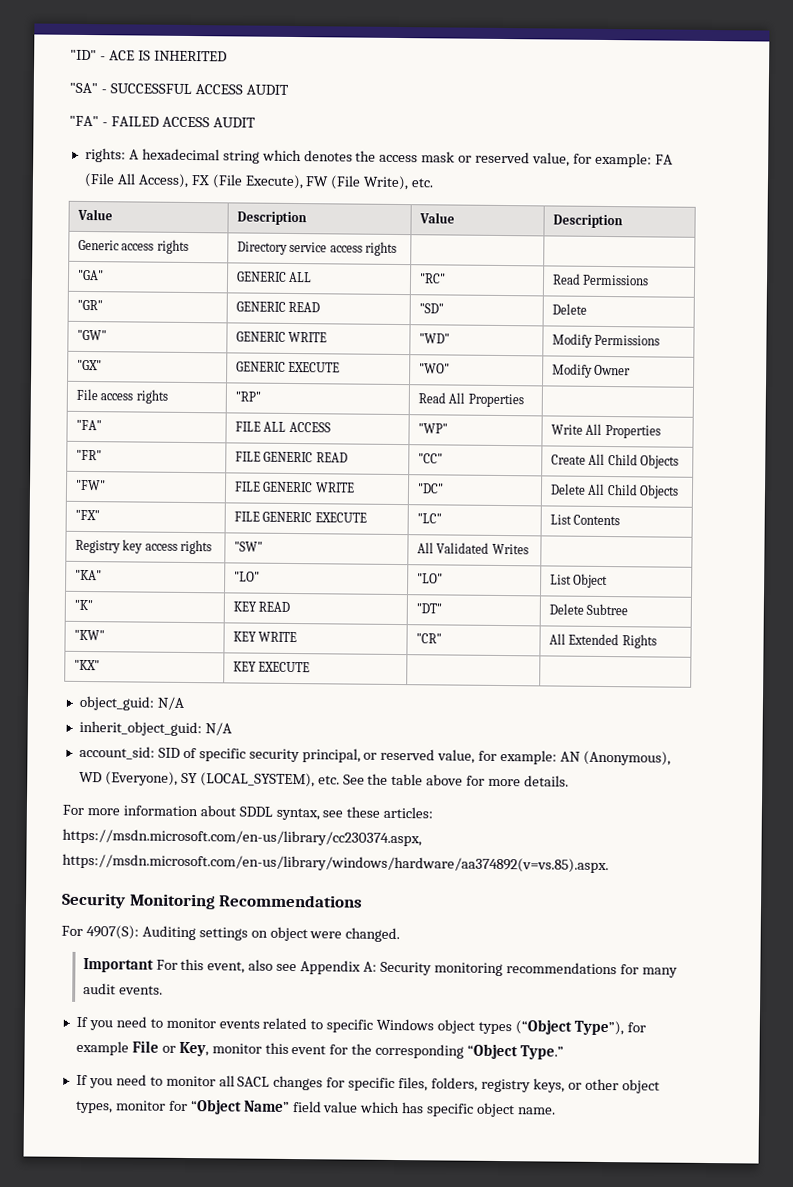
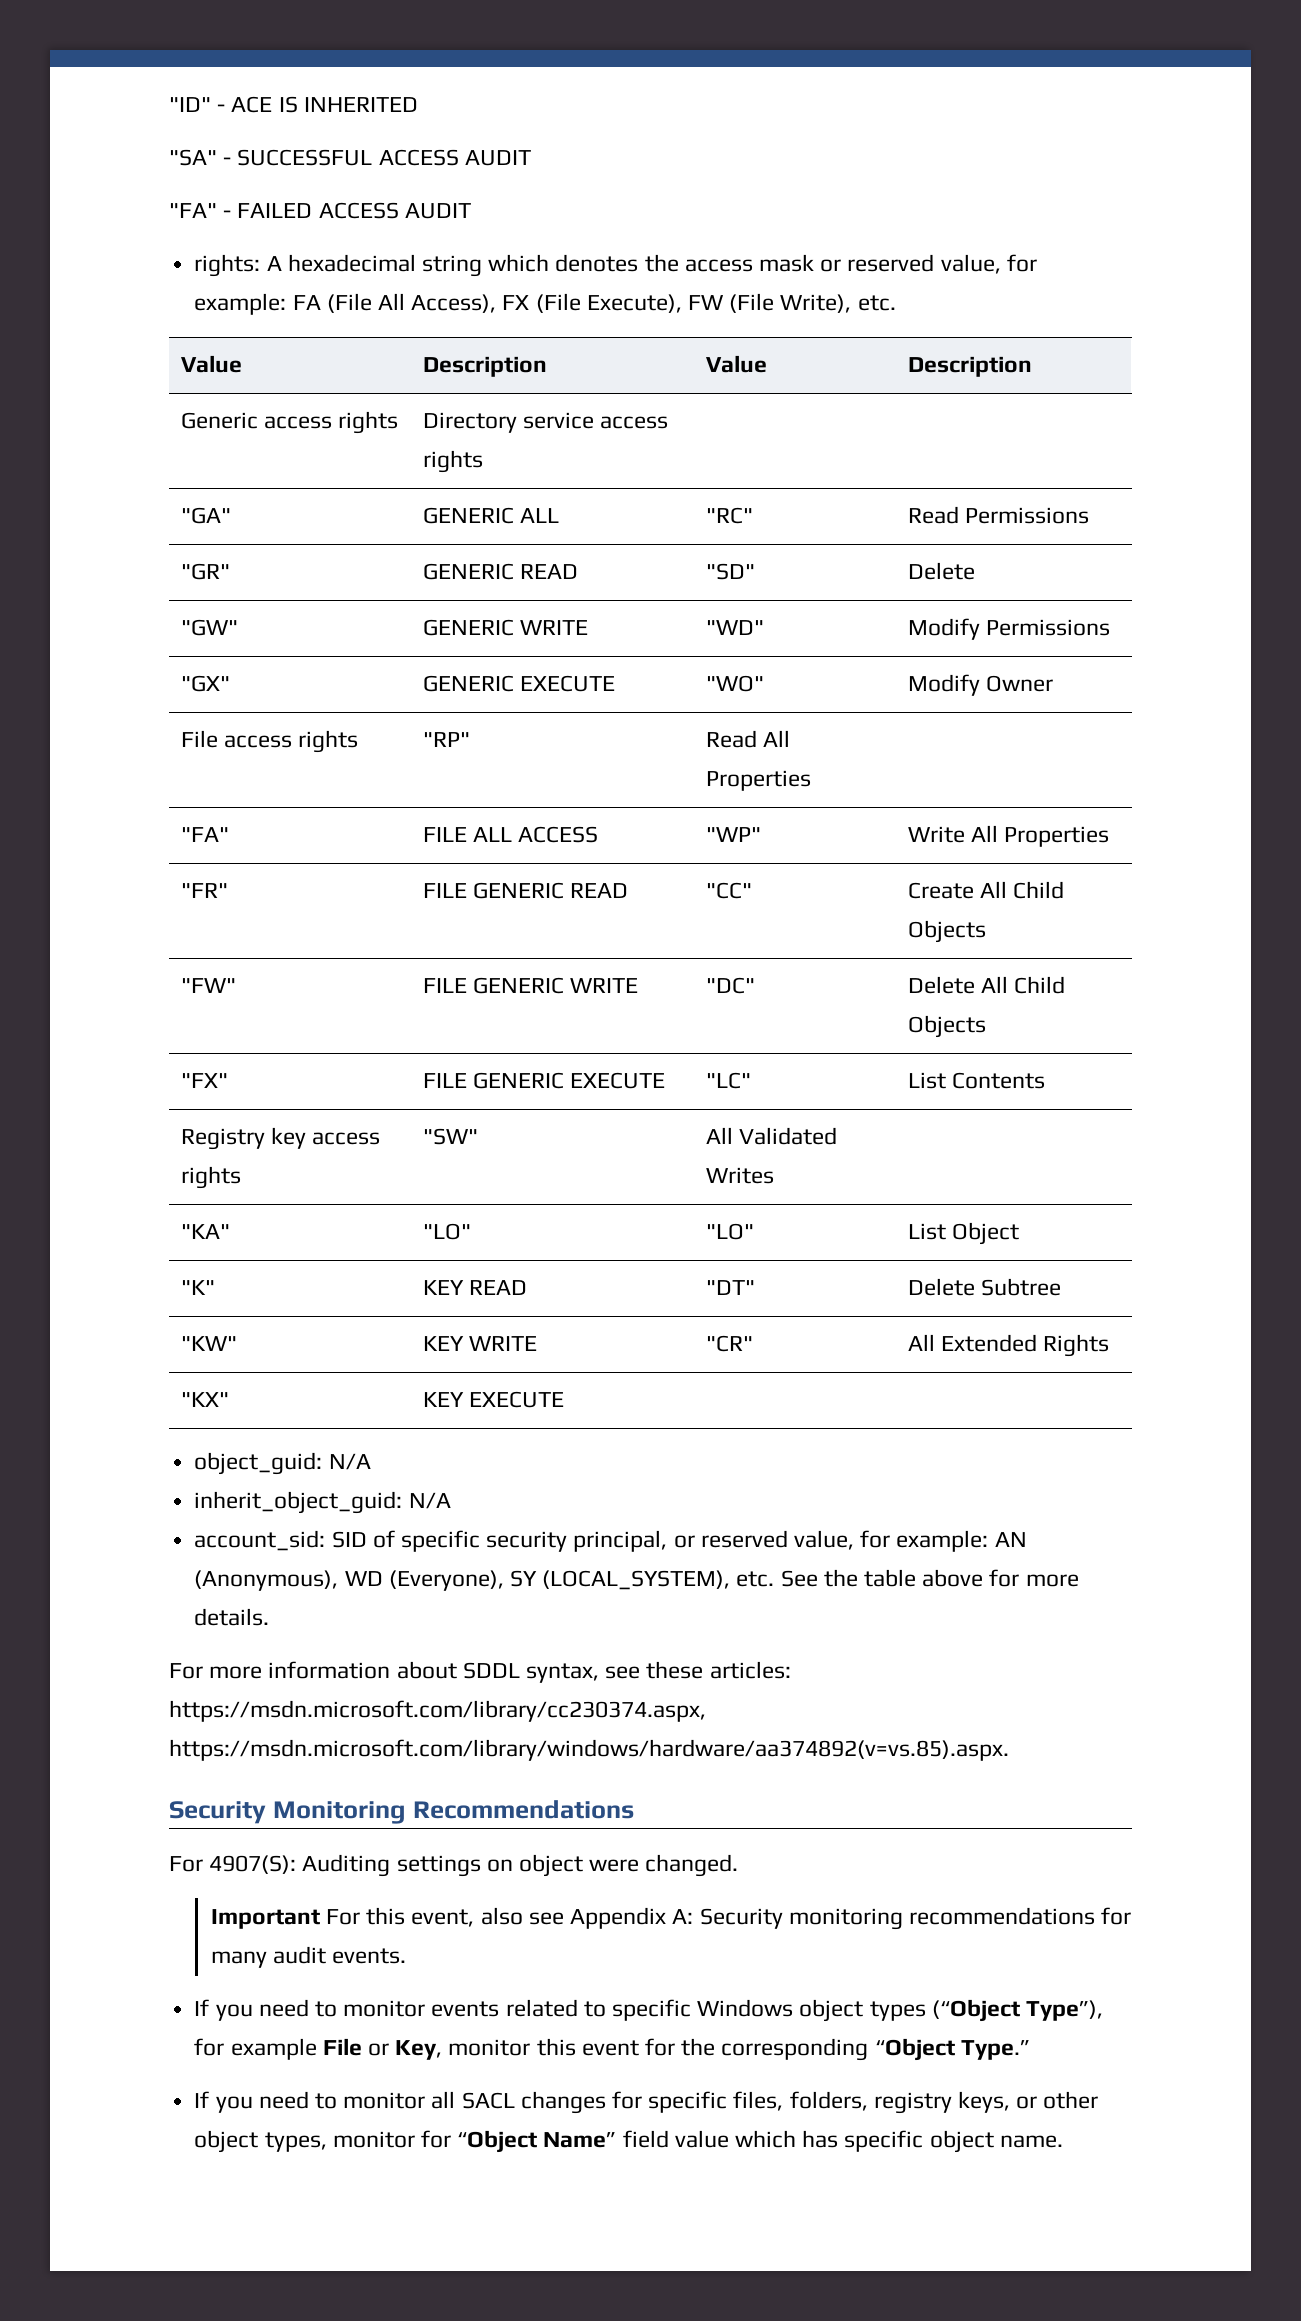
[62,828,422,847] [62,853,609,874] https://msdn.microsoft.com/en-us/library/cc230374.aspx, https://msdn.microsoft.com/en-us/library/windows/hardware/aa374892(v=vs.85).aspx. -> [169,1700,706,1722] [169,1739,1009,1761] https://msdn.microsoft.com/library/cc230374.aspx, https://msdn.microsoft.com/library/windows/hardware/aa374892(v=vs.85).aspx.

